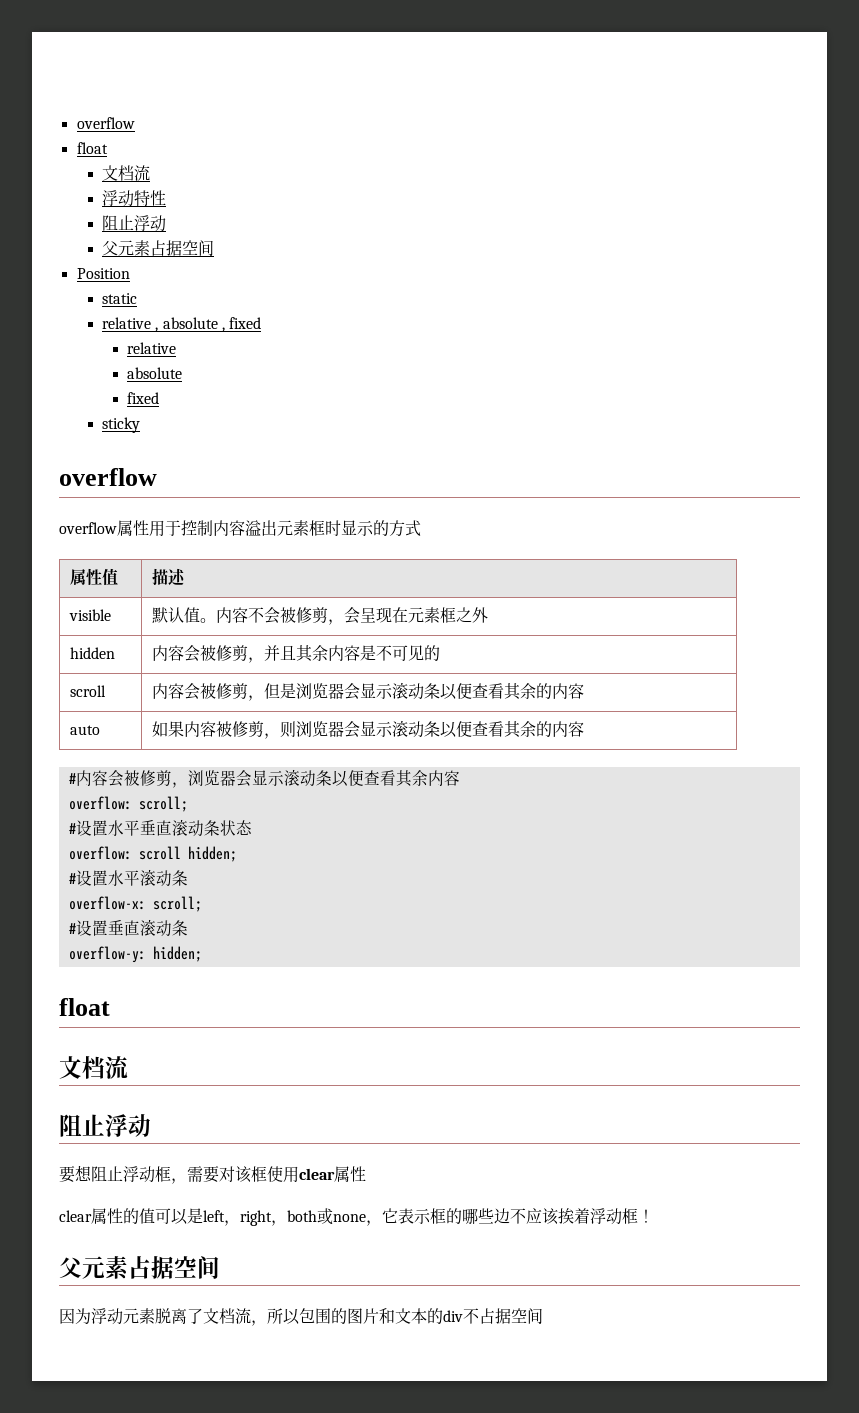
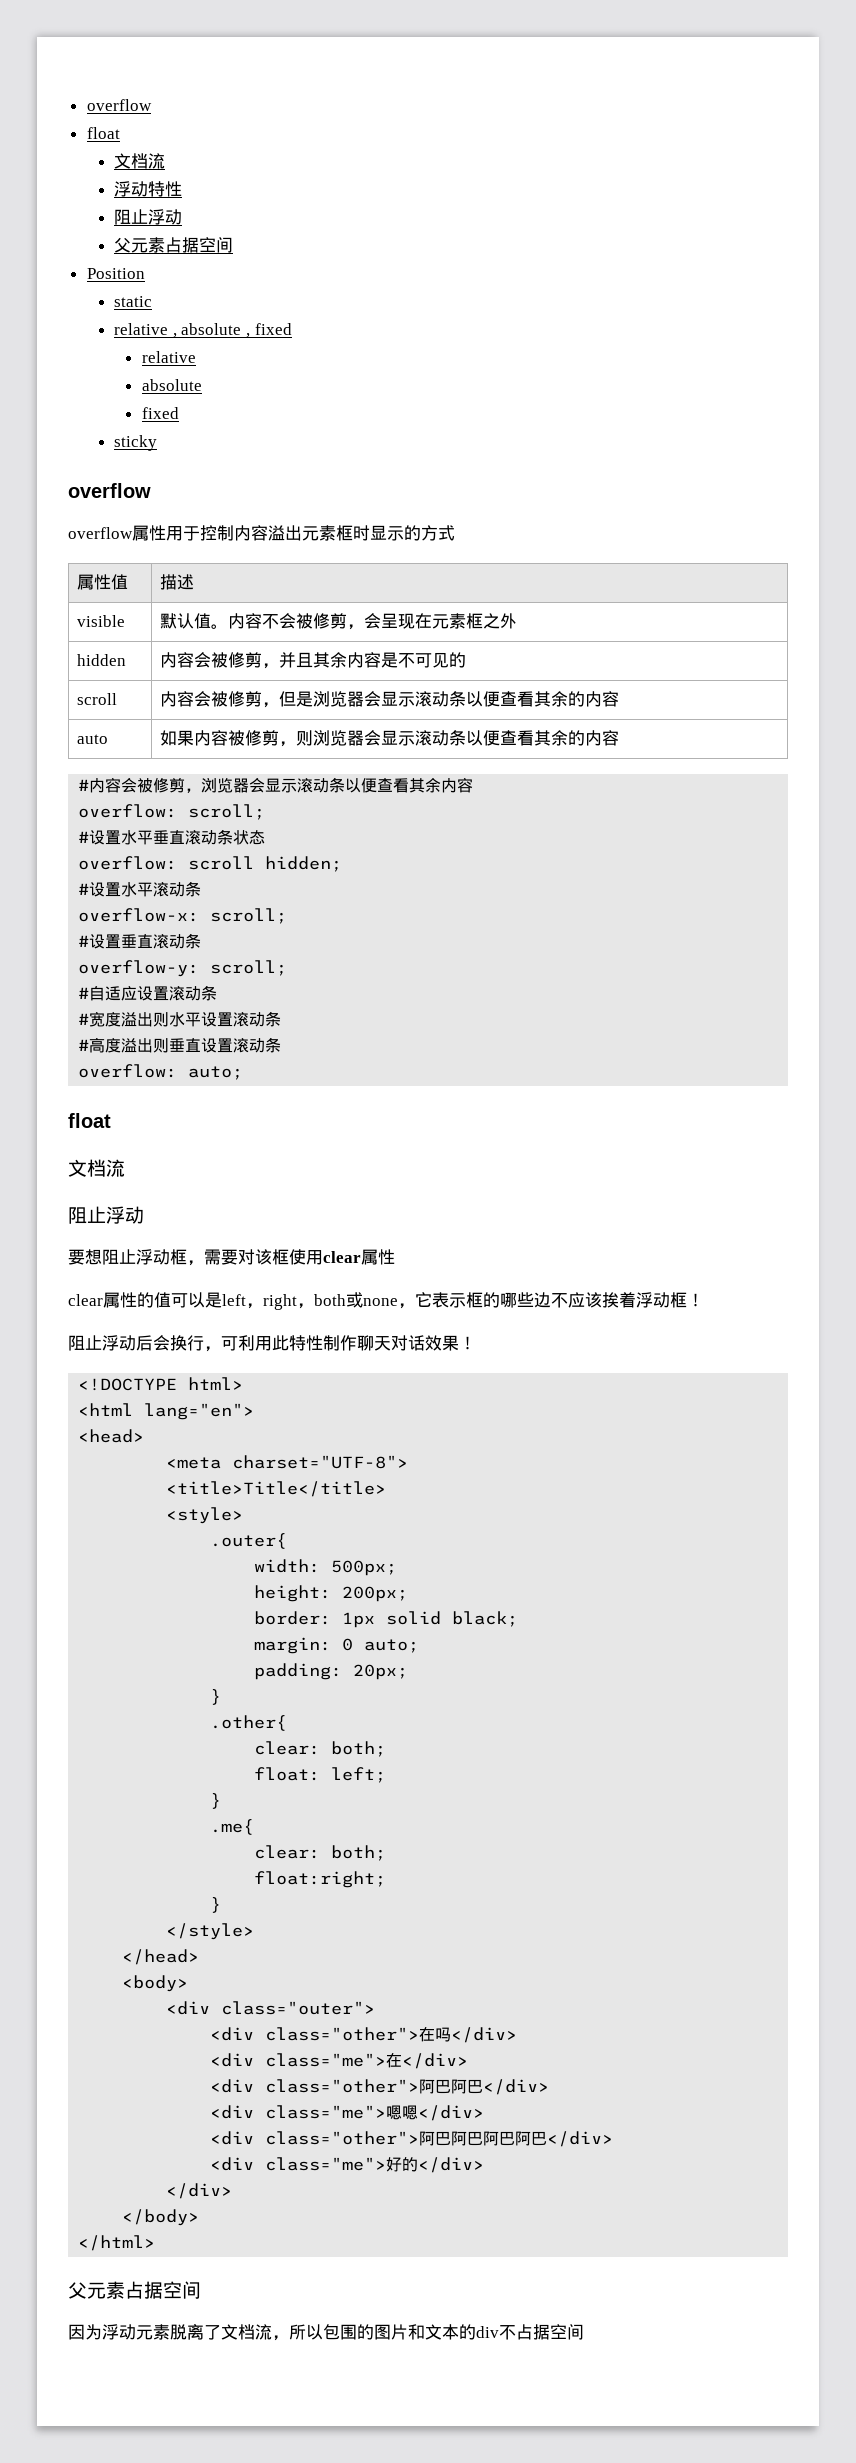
[152,946,202,962] hidden; -> [210,960,288,976] [78,985,218,1001] [78,1011,282,1027] [78,1037,282,1053] [78,1064,244,1080] scroll; // #自适应设置滚动条 // #宽度溢出则水平设置滚动条 // #高度溢出则垂直设置滚动条 // overflow: auto;
(654, 1216) none -> [68,1335,476,1352] [78,1377,244,1391] [78,1403,255,1420] [78,1429,145,1443] [166,1455,409,1469] [166,1481,387,1497] [166,1507,244,1524] [210,1533,288,1549] [254,1559,398,1576] [254,1585,409,1602] [254,1611,519,1628] [254,1637,420,1654] [254,1663,409,1680] [210,1689,222,1705] [210,1715,288,1731] [254,1741,387,1757] [254,1767,387,1783] [210,1793,222,1809] [210,1819,255,1835] [254,1845,387,1861] [254,1871,387,1888] [210,1897,222,1913] [166,1923,255,1940] [122,1949,200,1965] [122,1975,189,1992] [166,2001,376,2015] [210,2027,518,2043] [210,2053,469,2069] [210,2079,550,2095] [210,2105,485,2121] [210,2131,614,2147] [210,2157,485,2173] [166,2183,233,2199] [122,2209,200,2226] [78,2235,156,2251] // 阻止浮动后会换行，可利用此特性制作聊天对话效果！ // <!DOCTYPE html> // <html lang="en"> // <head> // <meta charset="UTF-8"> // <title>Title</title> // <style> // .outer{ // width: 500px; // height: 200px; // border: 1px solid black; // margin: 0 auto; // padding: 20px; // } // .other{ // clear: both; // float: left; // } // .me{ // clear: both; // float:right; // } // </style> // </head> // <body> // <div class="outer"> // <div class="other">在吗</div> // <div class="me">在</div> // <div class="other">阿巴阿巴</div> // <div class="me">嗯嗯</div> // <div class="other">阿巴阿巴阿巴阿巴</div> // <div class="me">好的</div> // </div> // </body> // </html>

